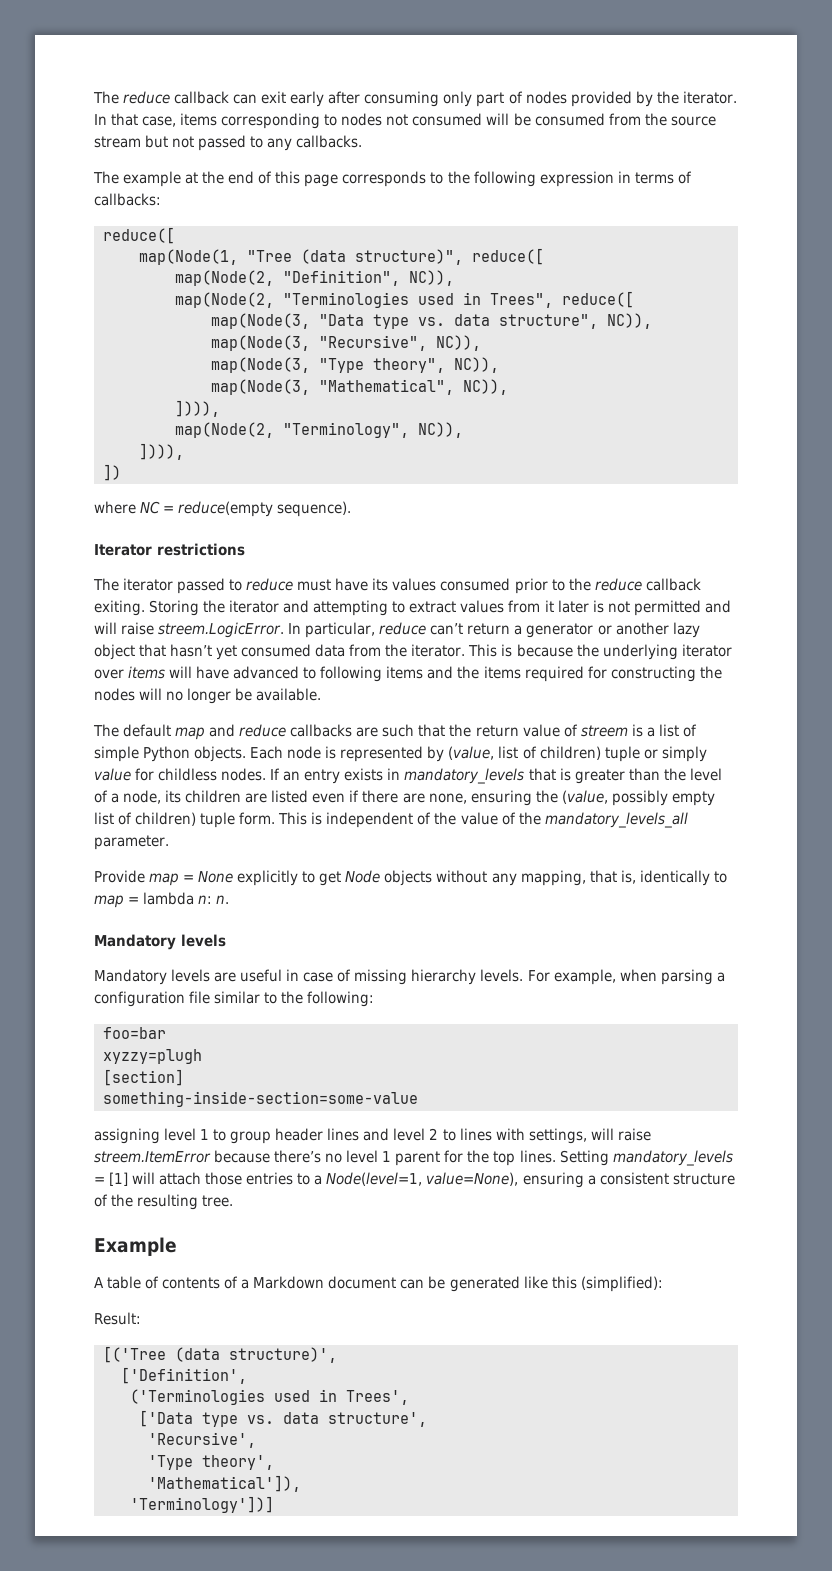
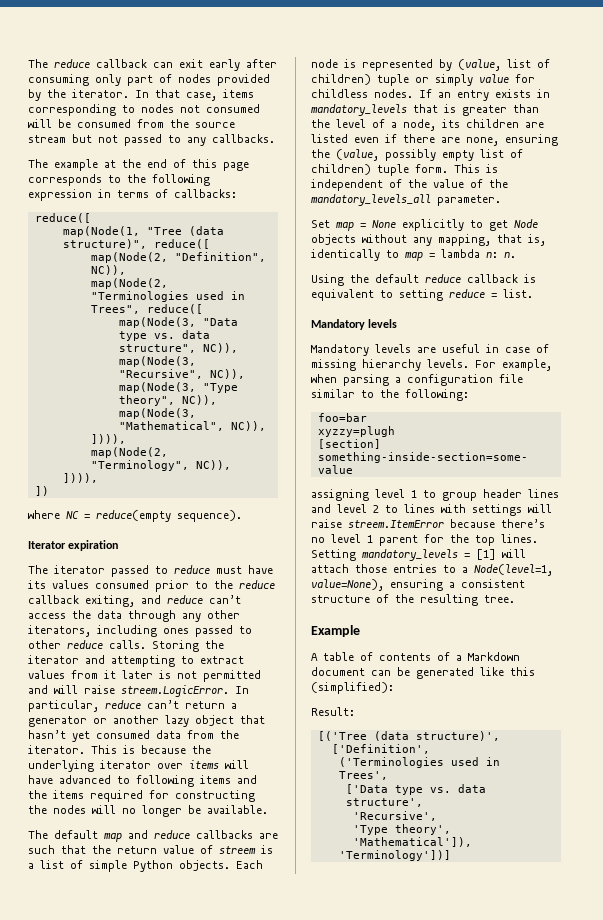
[157,543,245,556] restrictions -> [68,540,119,551] expiration
[94,600,145,616] exiting. -> [85,595,241,607] [28,610,240,622] [28,625,252,637] [28,640,146,649] exiting, and reduce can’t access the data through any other iterators, including ones passed to other reduce calls.
[94,870,145,883] Provide -> [311,220,330,228] Set
(230, 899) none -> [311,274,536,286] [311,289,533,301] // Using the default reduce callback is equivalent to setting reduce = list.
[528,1128,587,1144] settings, -> [472,504,522,516] settings

